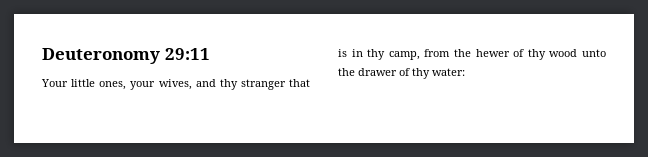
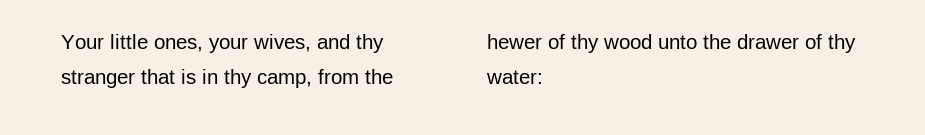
[42,48,210,64] Deuteronomy 29:11 // -> (61, 42) none

